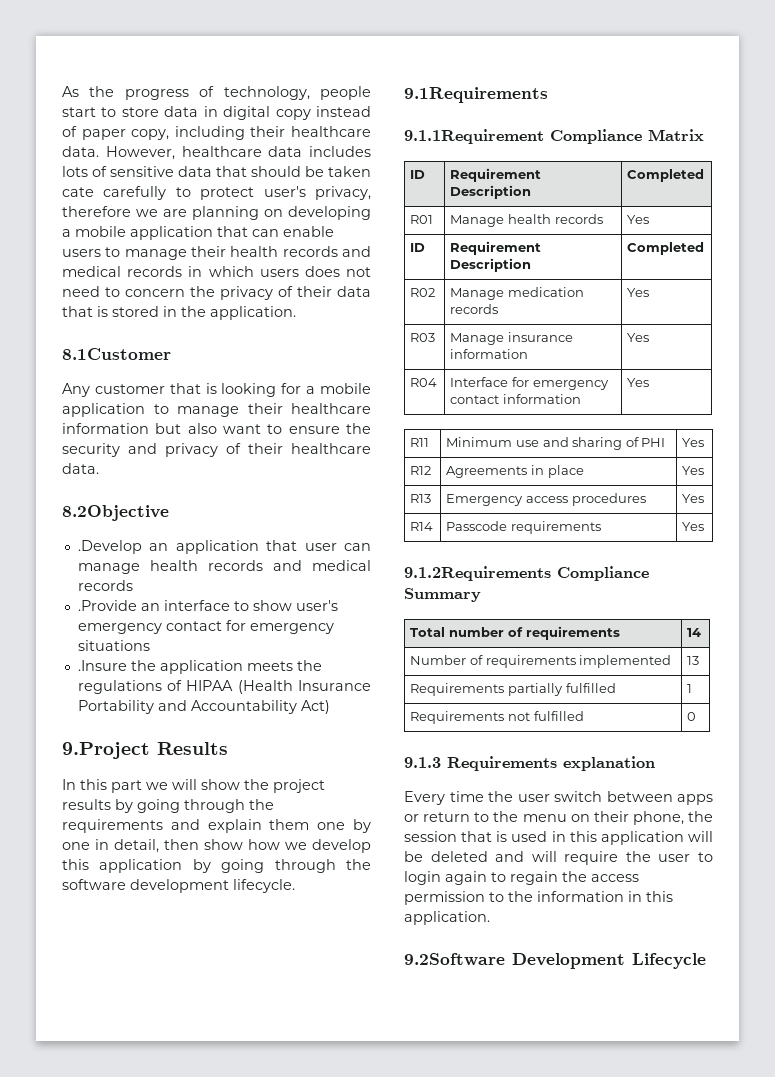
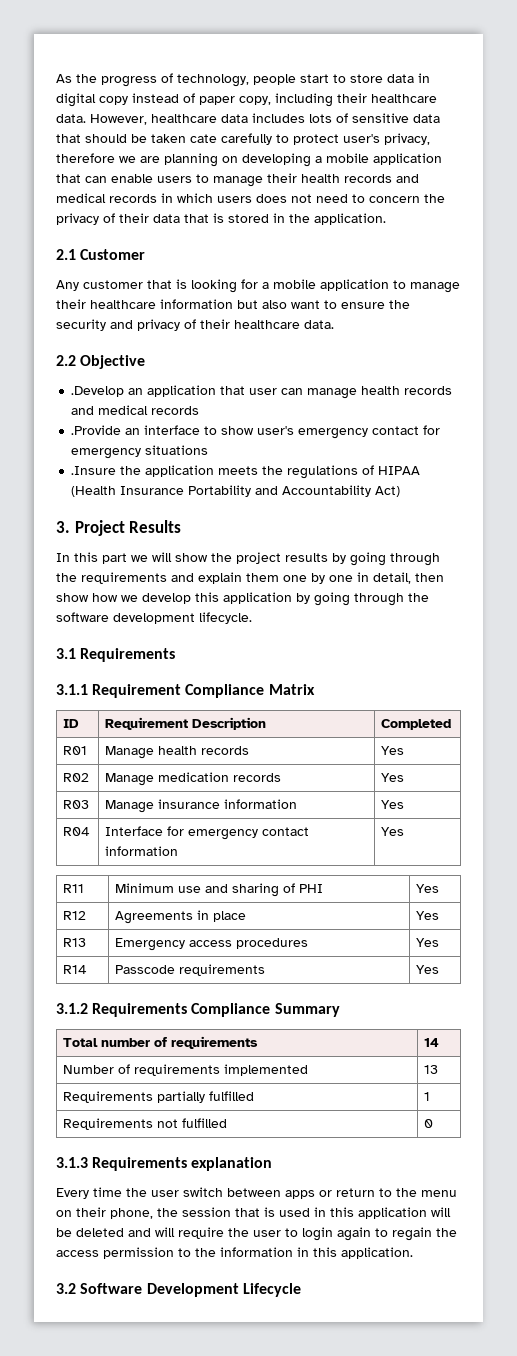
[62,348,171,360] 8.1Customer -> [56,249,146,260] 2.1 Customer
[62,505,169,521] 8.2Objective -> [56,355,146,369] 2.2 Objective
[62,742,150,759] 9.Project -> [56,520,125,536] 3. Project
[404,87,548,103] [404,129,544,144] 9.1Requirements // 9.1.1Requirement -> [56,648,176,662] [56,684,182,698] 3.1 Requirements // 3.1.1 Requirement
[410,243,426,252] [450,241,542,255] [450,258,532,272] [627,242,705,255] // ID | Requirement Description | Completed -> (405, 750) none
[404,566,551,581] 9.1.2Requirements -> [56,1003,188,1017] 3.1.2 Requirements
[404,757,441,768] 9.1.3 -> [56,1157,88,1168] 3.1.3
[404,953,505,966] 9.2Software -> [56,1283,143,1294] 3.2 Software

